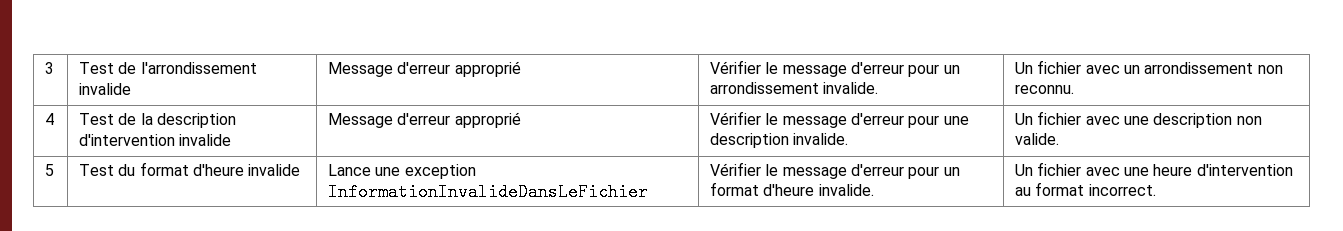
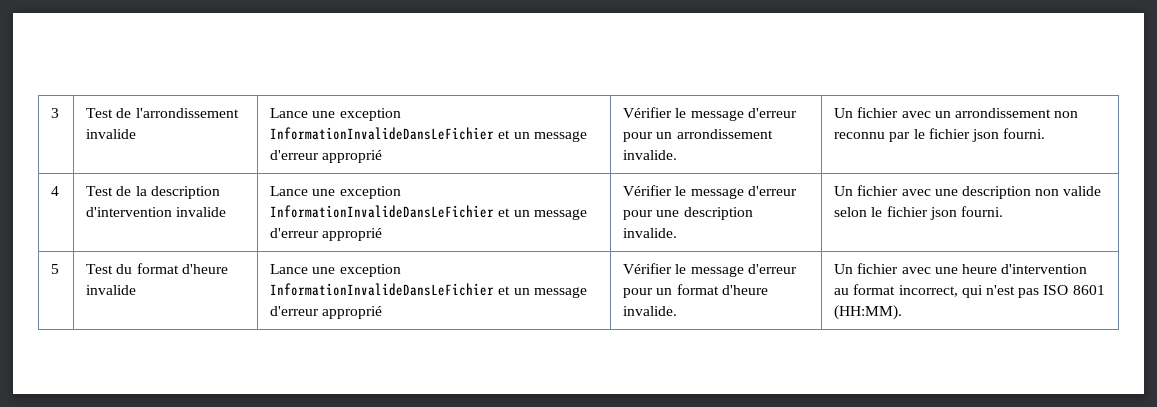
[328,62,394,77] Message -> [270,108,401,121] [270,127,587,142] Lance une exception InformationInvalideDansLeFichier et un message
[1015,84,1075,94] reconnu. -> [834,128,1046,142] reconnu par le fichier json fourni.
[328,113,394,128] Message -> [270,186,401,199] [270,205,587,220] Lance une exception InformationInvalideDansLeFichier et un message
[1015,133,1060,145] valide. -> [1063,186,1102,196] [834,206,1004,220] valide selon le fichier json fourni.
(649, 192) none -> [498,286,587,298] [270,306,383,319] et un message d'erreur approprié
[1088,184,1156,196] incorrect. -> [898,285,1105,298] [834,305,903,320] incorrect, qui n'est pas ISO 8601 (HH:MM).

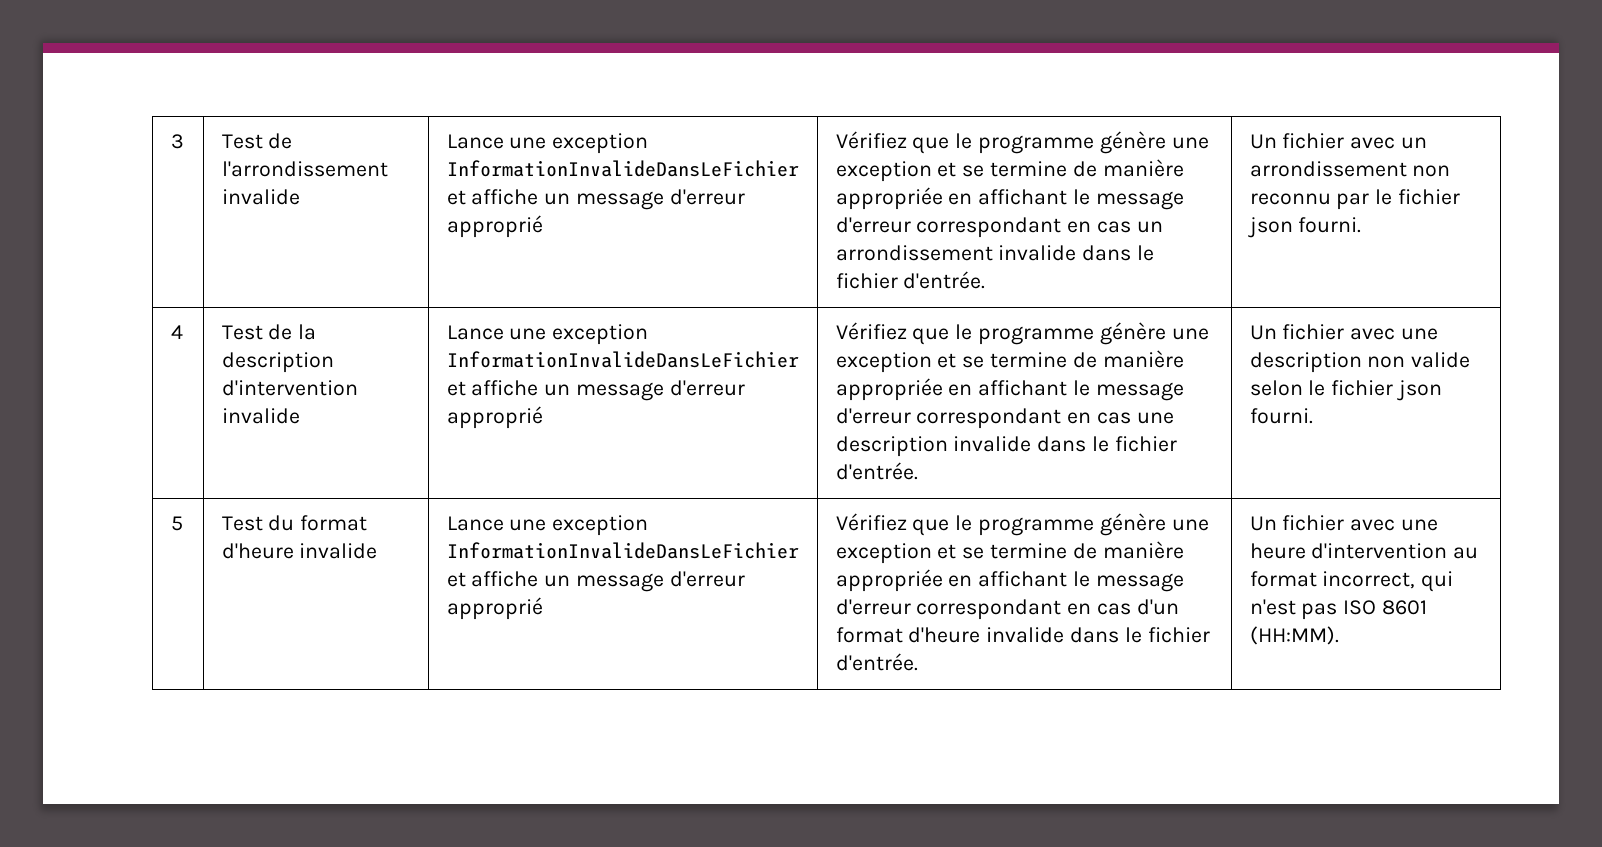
[513,131,587,142] [270,150,383,163] [623,107,797,121] [623,129,773,142] [623,150,678,160] un message d'erreur approprié | Vérifier le message d'erreur pour un arrondissement invalide. -> [471,189,745,210] [446,215,543,238] [835,131,1209,154] [835,159,1184,182] [835,187,1184,210] [835,217,1163,238] [835,245,1154,261] [835,271,986,289] affiche un message d'erreur approprié | Vérifiez que le programme génère une exception et se termine de manière appropriée en affichant le message d'erreur correspondant en cas un arrondissement invalide dans le fichier d'entrée.
[513,209,587,220] [270,228,383,241] [623,185,797,199] [623,207,753,220] [623,228,678,238] un message d'erreur approprié | Vérifier le message d'erreur pour une description invalide. -> [471,380,745,401] [446,406,543,429] [835,322,1209,345] [835,350,1184,373] [835,378,1184,401] [835,408,1174,429] [835,436,1177,457] [835,462,918,480] affiche un message d'erreur approprié | Vérifiez que le programme génère une exception et se termine de manière appropriée en affichant le message d'erreur correspondant en cas une description invalide dans le fichier d'entrée.
[513,287,587,298] [270,306,383,319] [623,263,797,277] [623,284,768,298] [623,306,678,316] un message d'erreur approprié | Vérifier le message d'erreur pour un format d'heure invalide. -> [471,571,745,592] [446,597,543,620] [835,513,1209,536] [835,541,1184,564] [835,569,1184,592] [835,599,1179,620] [835,627,1210,643] [835,653,918,671] affiche un message d'erreur approprié | Vérifiez que le programme génère une exception et se termine de manière appropriée en affichant le message d'erreur correspondant en cas d'un format d'heure invalide dans le fichier d'entrée.

